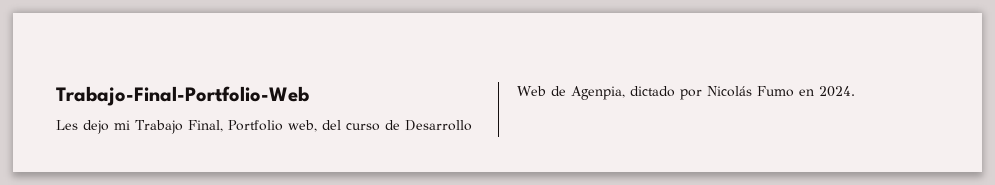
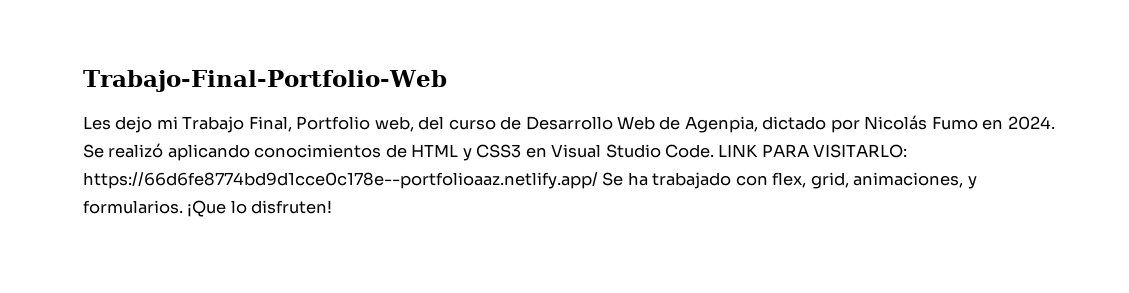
(855, 91) none -> [83,143,908,161] [83,172,977,189] [83,200,333,217] Se realizó aplicando conocimientos de HTML y CSS3 en Visual Studio Code. LINK PARA VISITARLO: https://66d6fe8774bd9d1cce0c178e--portfolioaaz.netlify.app/ Se ha trabajado con flex, grid, animaciones, y formularios. ¡Que lo disfruten!

